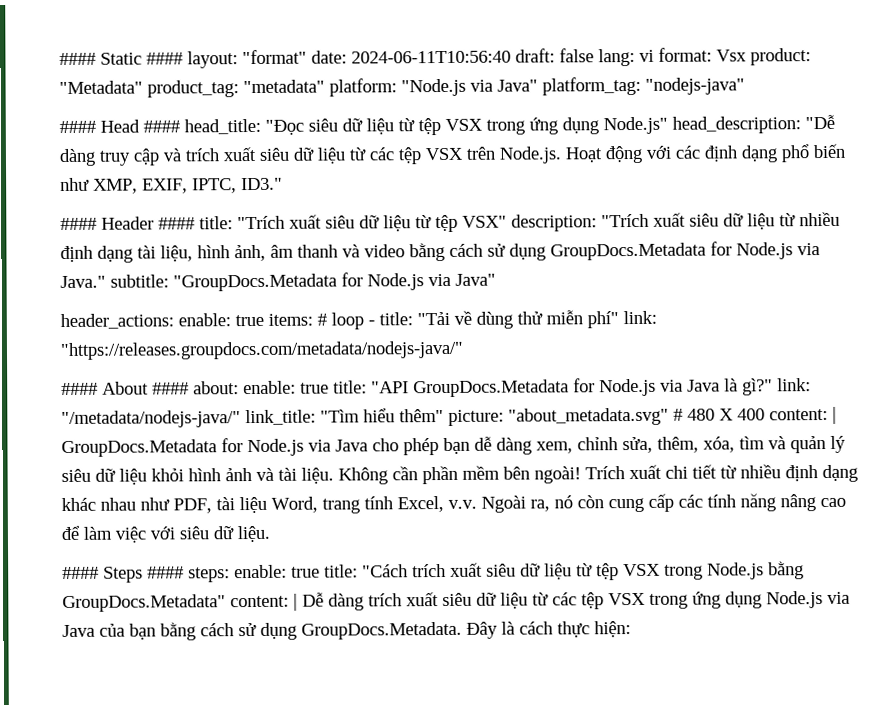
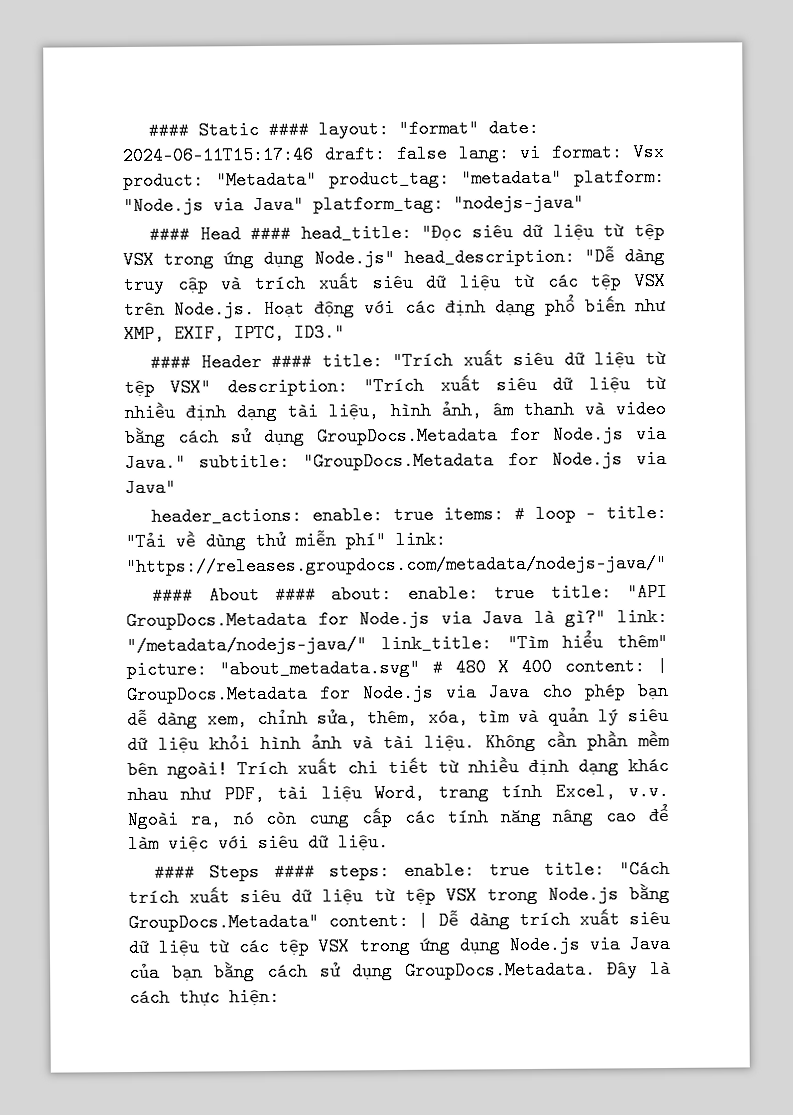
[351,50,511,64] 2024-06-11T10:56:40 -> [122,145,314,166] 2024-06-11T15:17:46

